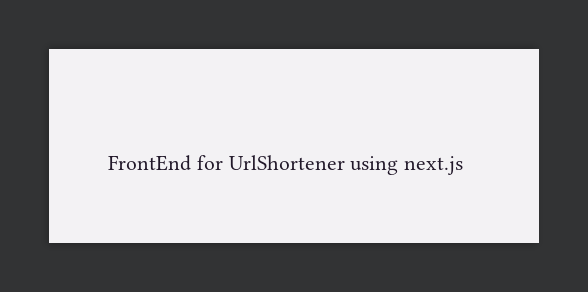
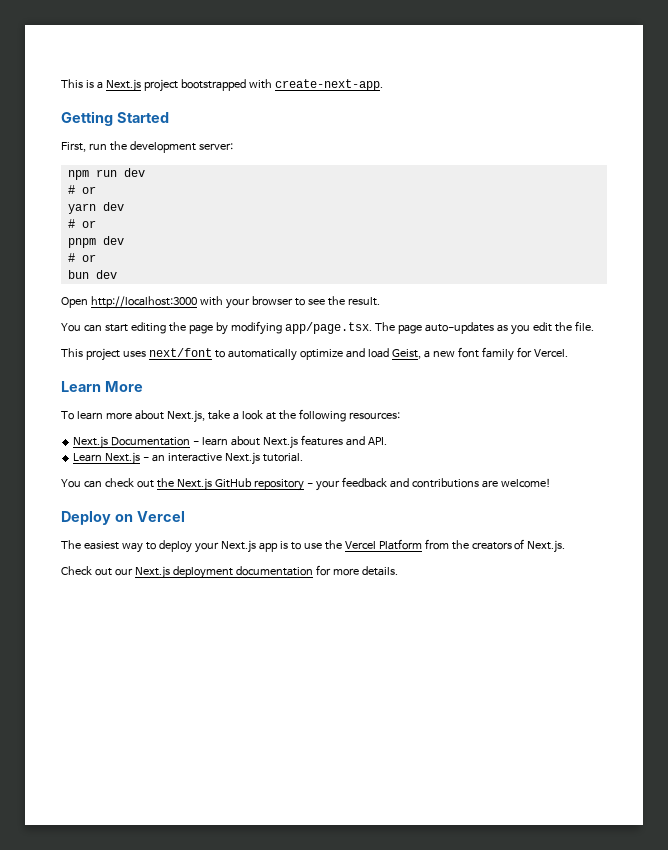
[108,155,464,175] FrontEnd for UrlShortener using next.js -> [61,79,383,92] [61,111,169,126] [61,141,233,153] [67,168,145,180] [67,185,96,194] [67,202,124,214] [67,219,96,228] [67,236,124,248] [67,253,96,262] [67,270,117,279] [61,296,380,309] [61,321,594,335] [61,347,568,361] [61,381,143,392] [61,409,400,423] [73,435,387,449] [73,452,303,465] [61,477,551,491] [61,511,185,525] [61,539,566,553] [61,565,398,579] This is a Next.js project bootstrapped with create-next-app. // Getting Started // First, run the development server: // npm run dev // # or // yarn dev // # or // pnpm dev // # or // bun dev // Open http://localhost:3000 with your browser to see the result. // You can start editing the page by modifying app/page.tsx. The page auto-updates as you edit the file. // This project uses next/font to automatically optimize and load Geist, a new font family for Vercel. // Learn More // To learn more about Next.js, take a look at the following resources: // Next.js Documentation - learn about Next.js features and API. // Learn Next.js - an interactive Next.js tutorial. // You can check out the Next.js GitHub repository - your feedback and contributions are welcome! // Deploy on Vercel // The easiest way to deploy your Next.js app is to use the Vercel Platform from the creators of Next.js. // Check out our Next.js deployment documentation for more details.

